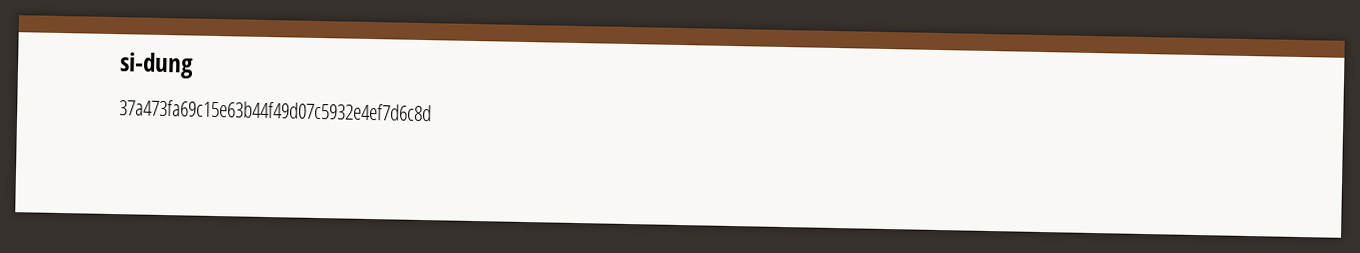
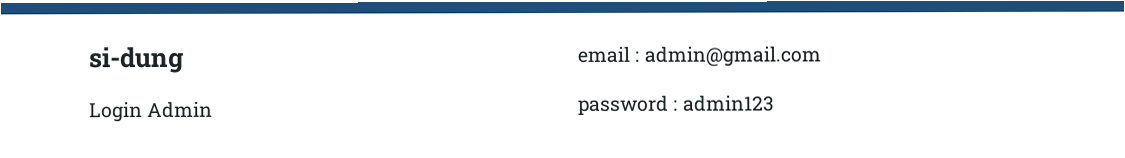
[119,99,432,122] 37a473fa69c15e63b44f49d07c5932e4ef7d6c8d -> [89,101,214,123] [577,46,821,67] [578,95,775,115] Login Admin // email : admin@gmail.com // password : admin123

